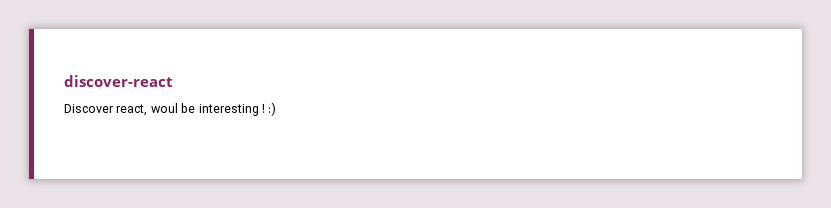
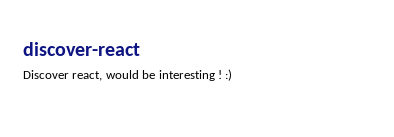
[150,103,178,113] woul -> [105,70,139,79] would

